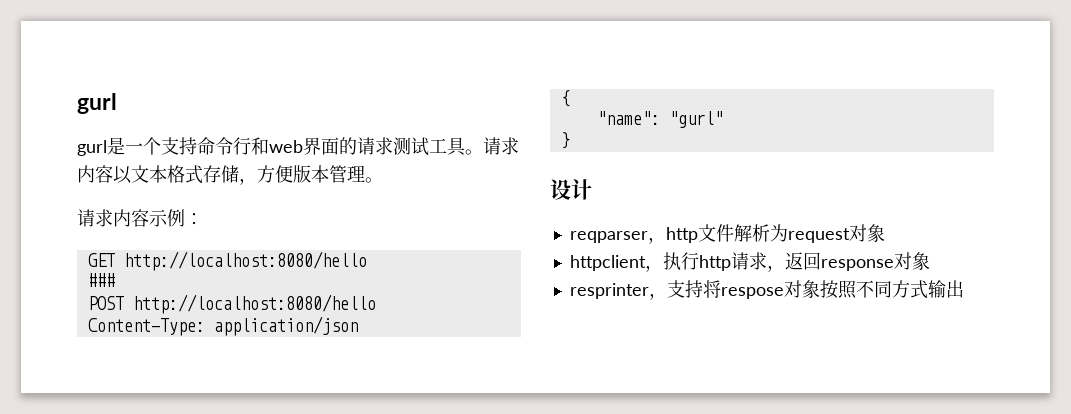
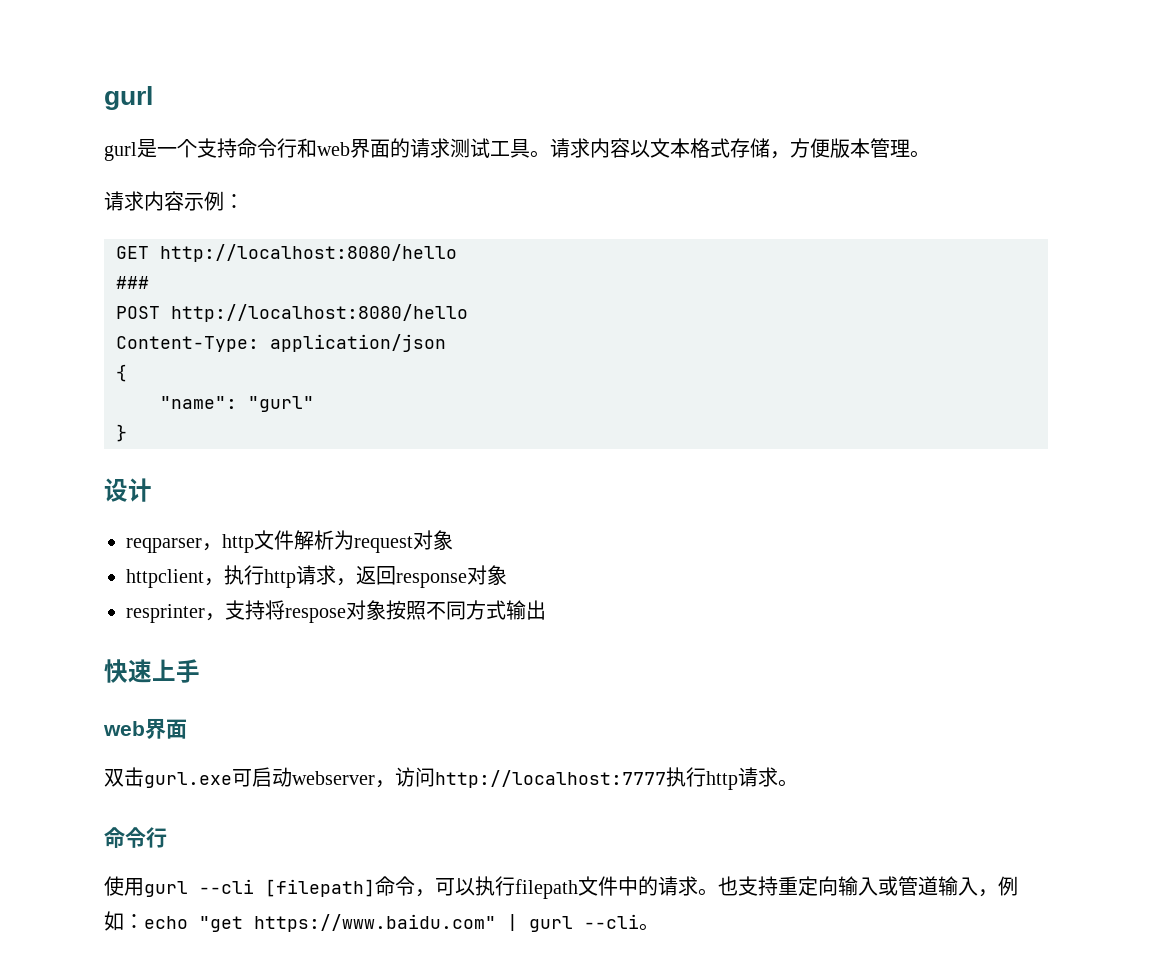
(964, 289) none -> [104,659,200,683] [103,718,187,739] [104,767,798,790] [104,827,167,848] [104,876,1018,899] [104,911,659,932] // 快速上手 // web界面 // 双击gurl.exe可启动webserver，访问http://localhost:7777执行http请求。 // 命令行 // 使用gurl --cli [filepath]命令，可以执行filepath文件中的请求。也支持重定向输入或管道输入，例如：echo "get https://www.baidu.com" | gurl --cli。

